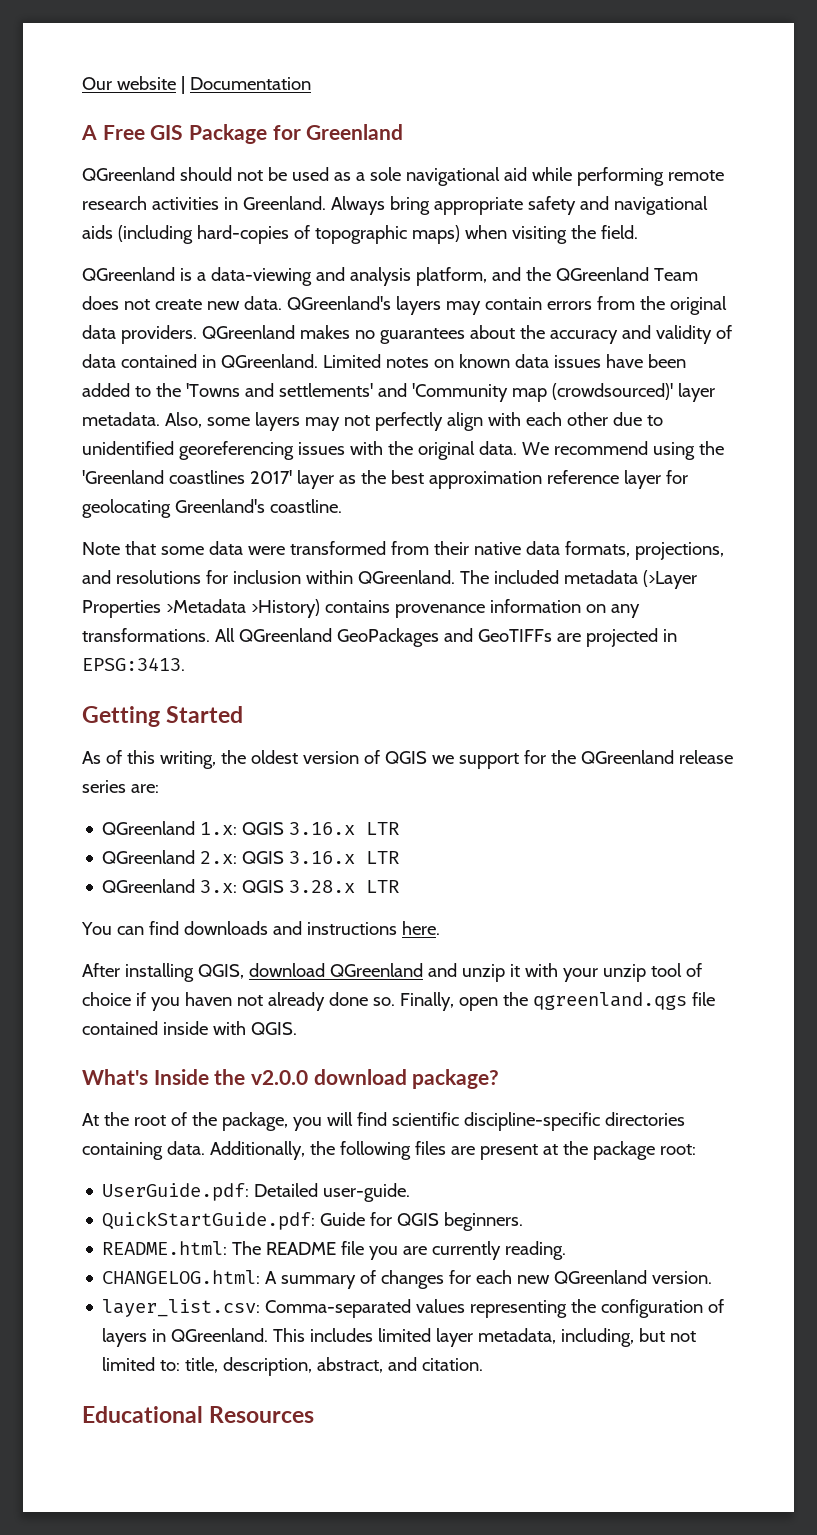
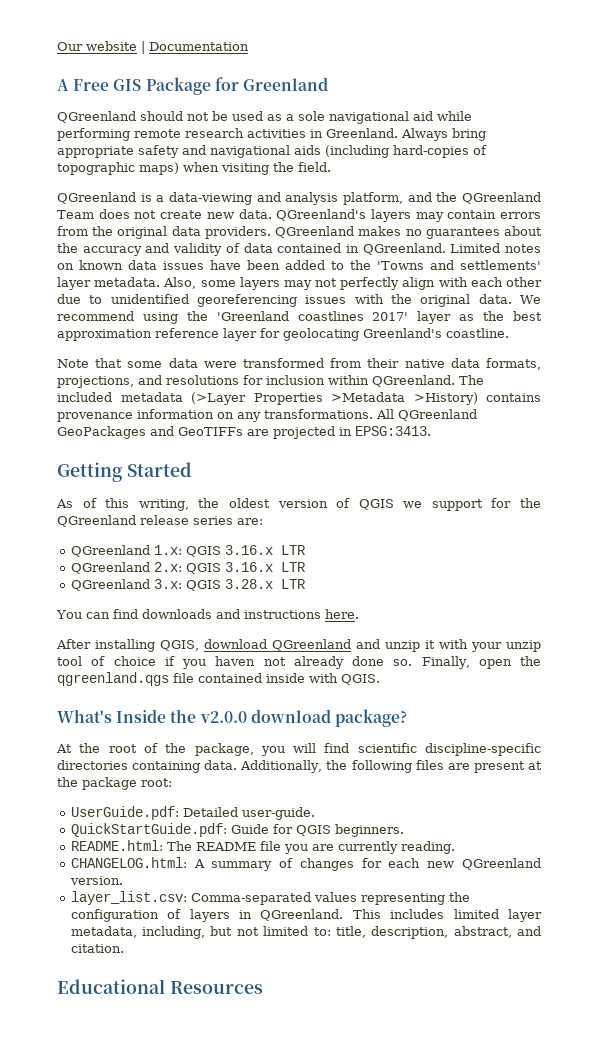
[377,383,673,402] and 'Community map (crowdsourced)' -> (541, 265) none

